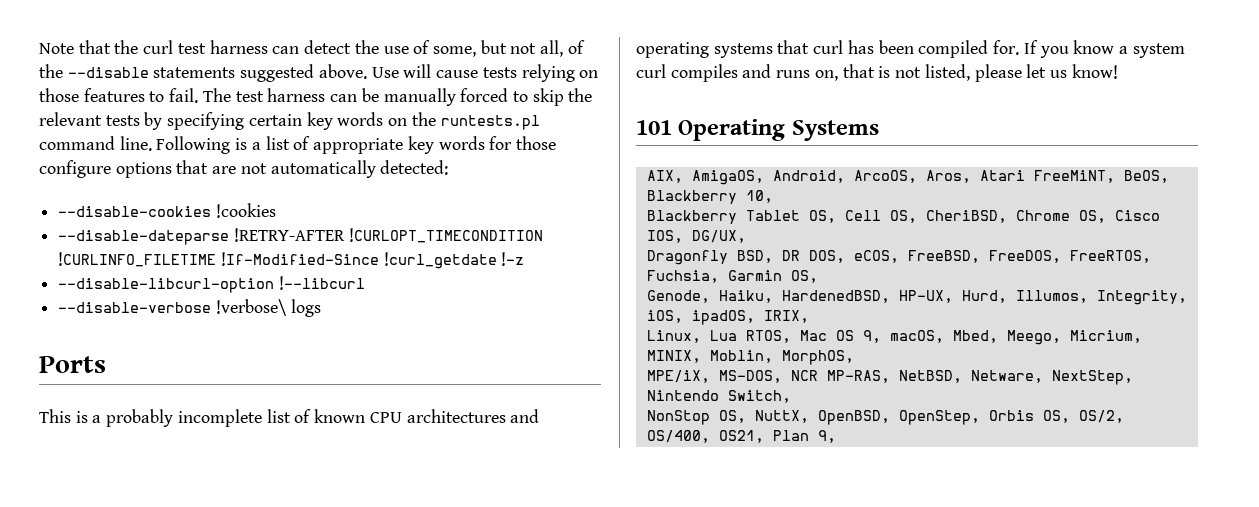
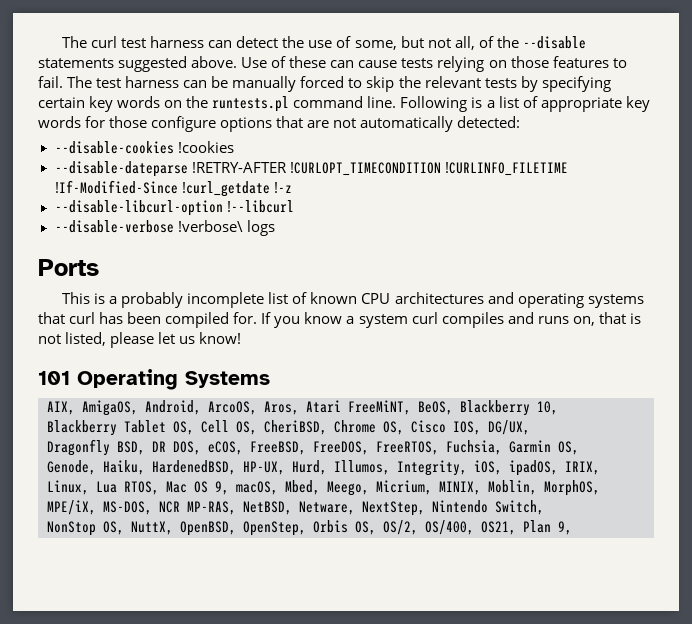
[39,40,139,54] Note that the -> [62,36,88,48] The
[403,64,432,78] will -> [271,56,355,68] of these can

